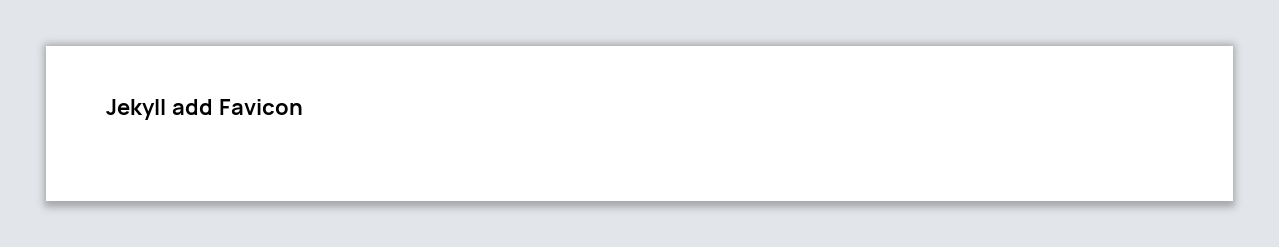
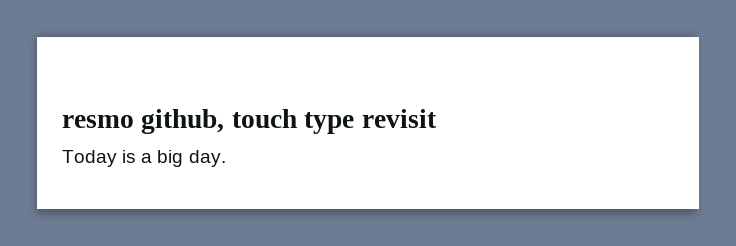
[106,99,303,120] Jekyll add Favicon -> [62,109,437,134] [62,150,226,167] resmo github, touch type revisit // Today is a big day.

